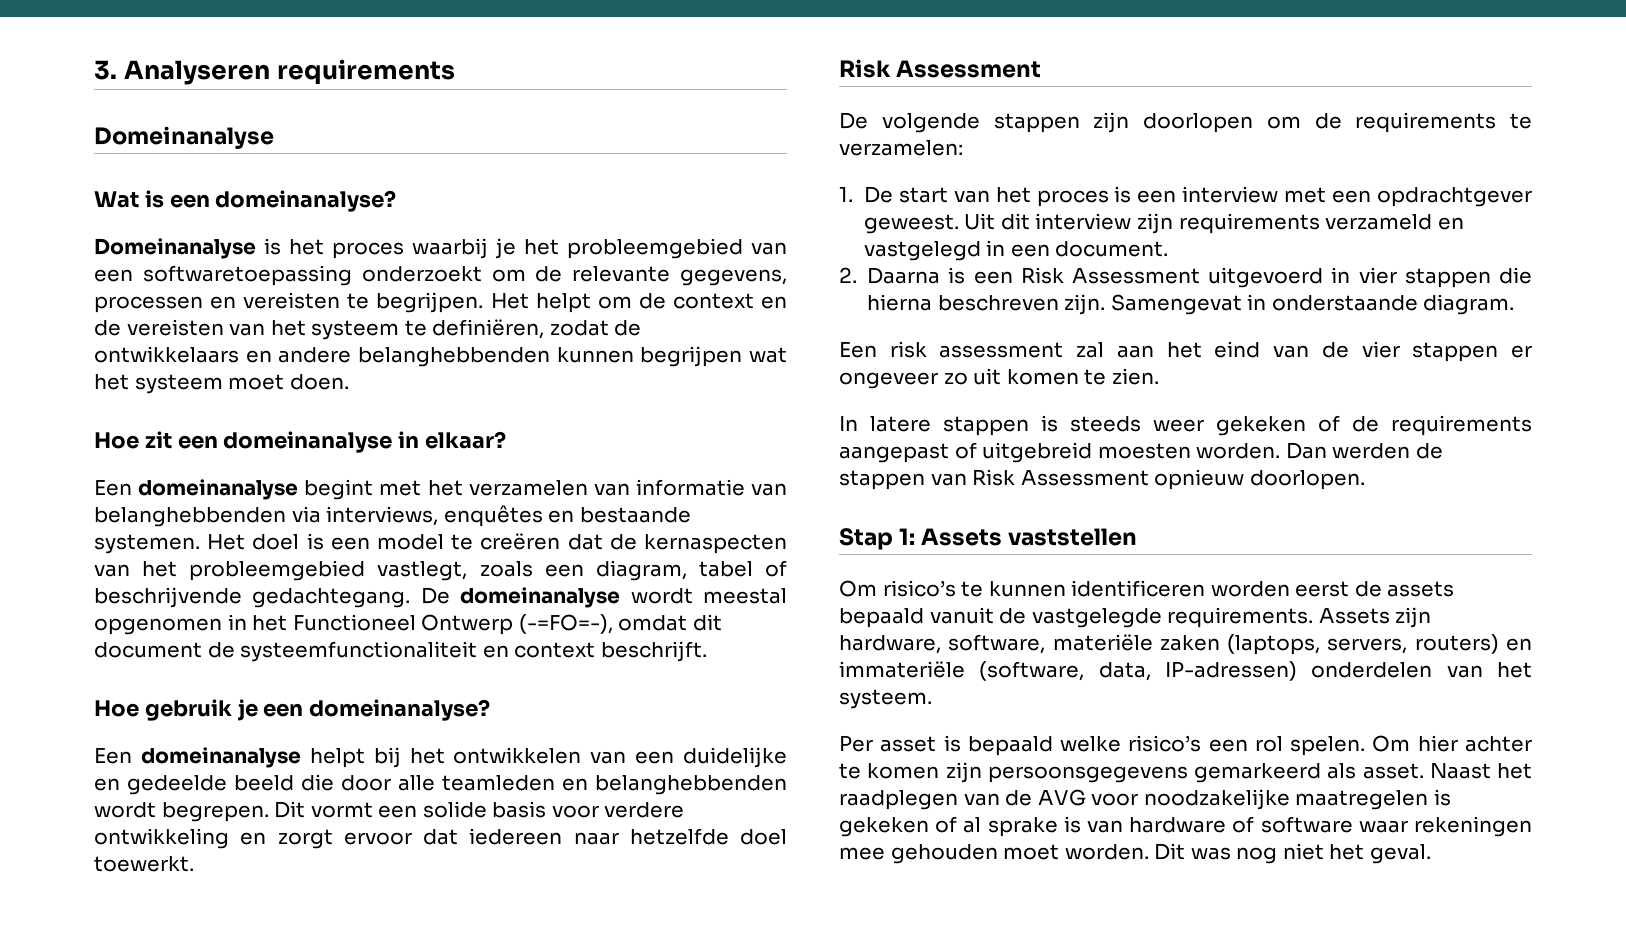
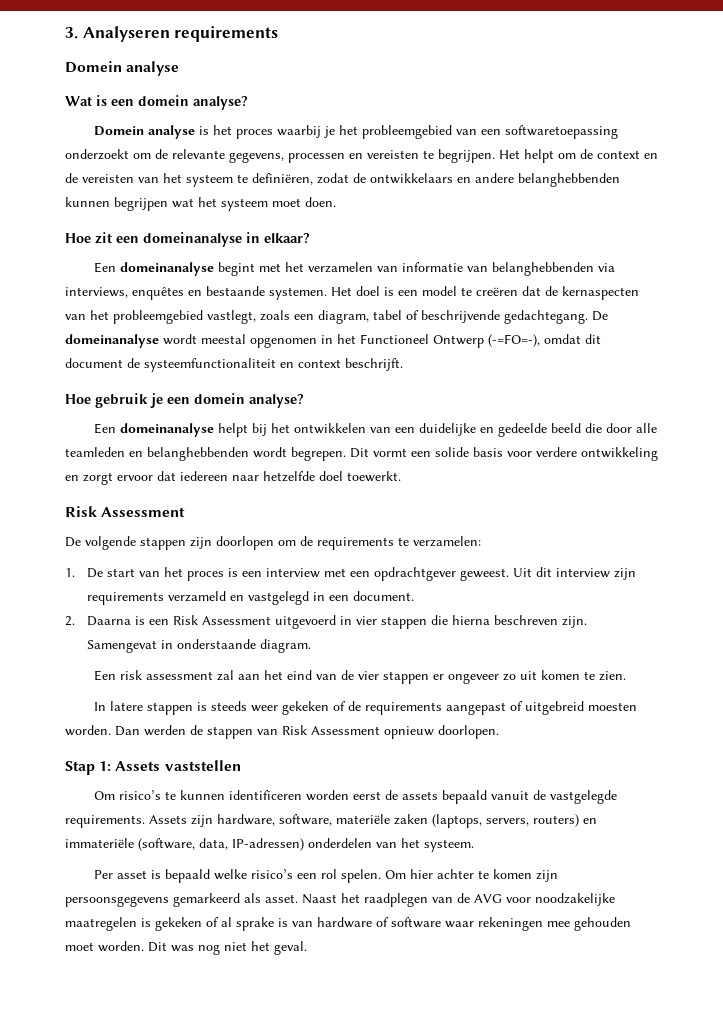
[94,126,274,149] Domeinanalyse -> [65,61,180,76] Domein analyse
[215,190,397,212] [94,238,256,259] domeinanalyse? // Domeinanalyse -> [138,95,248,110] [93,125,195,139] domein analyse? // Domein analyse
[309,699,491,721] domeinanalyse? -> [194,393,304,408] domein analyse?

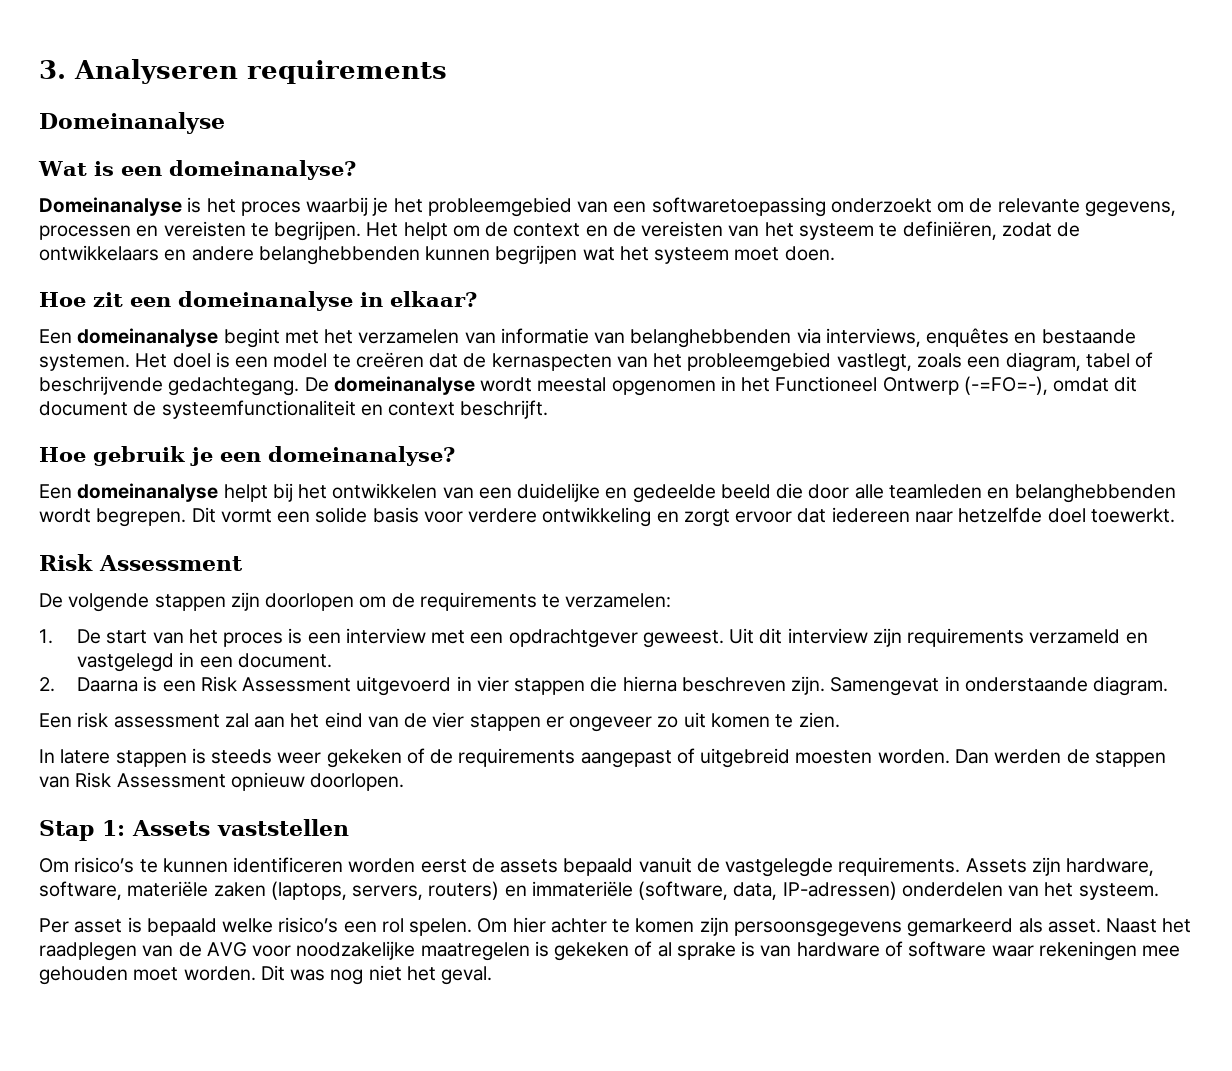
[65,61,180,76] Domein analyse -> [39,112,225,134] Domeinanalyse
[138,95,248,110] [93,125,195,139] domein analyse? // Domein analyse -> [168,160,356,180] [39,197,182,216] domeinanalyse? // Domeinanalyse
[194,393,304,408] domein analyse? -> [268,446,455,466] domeinanalyse?

